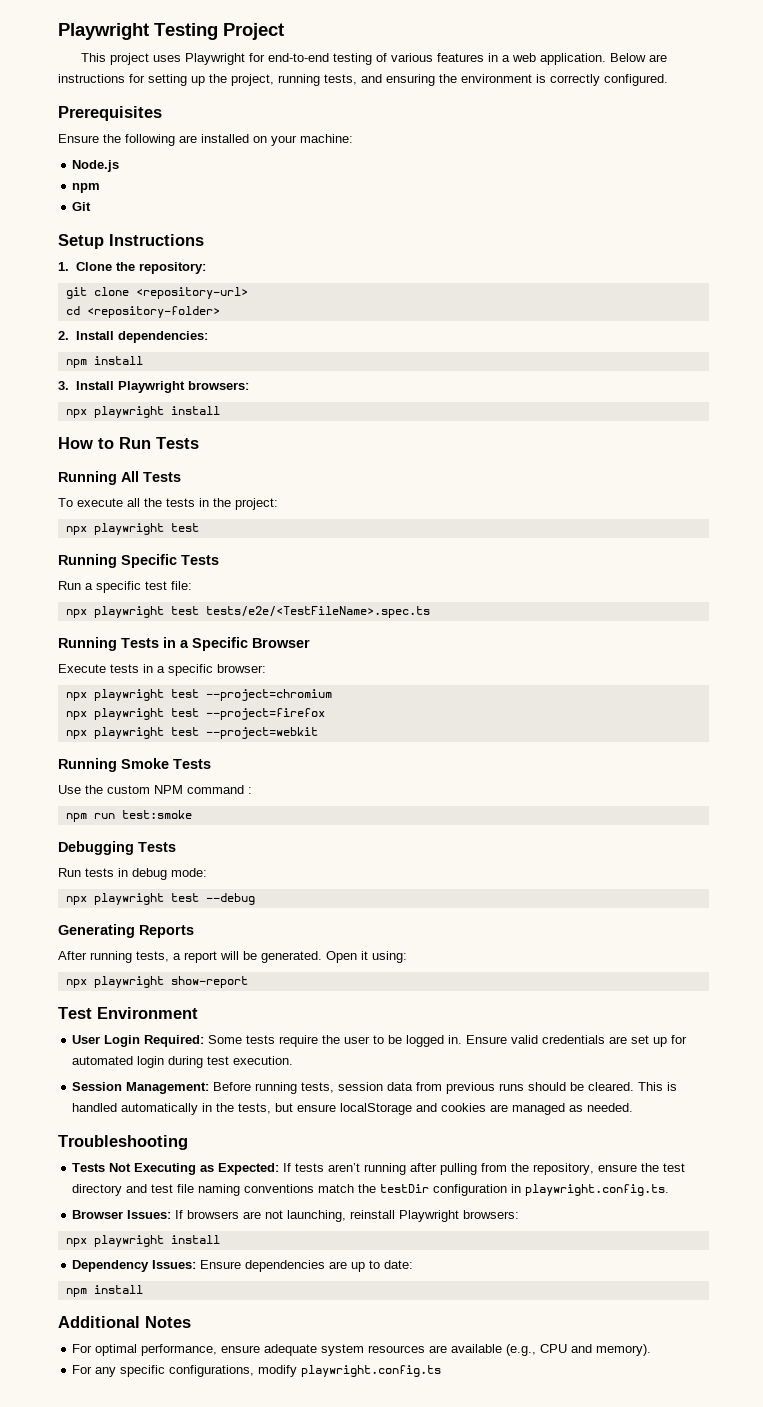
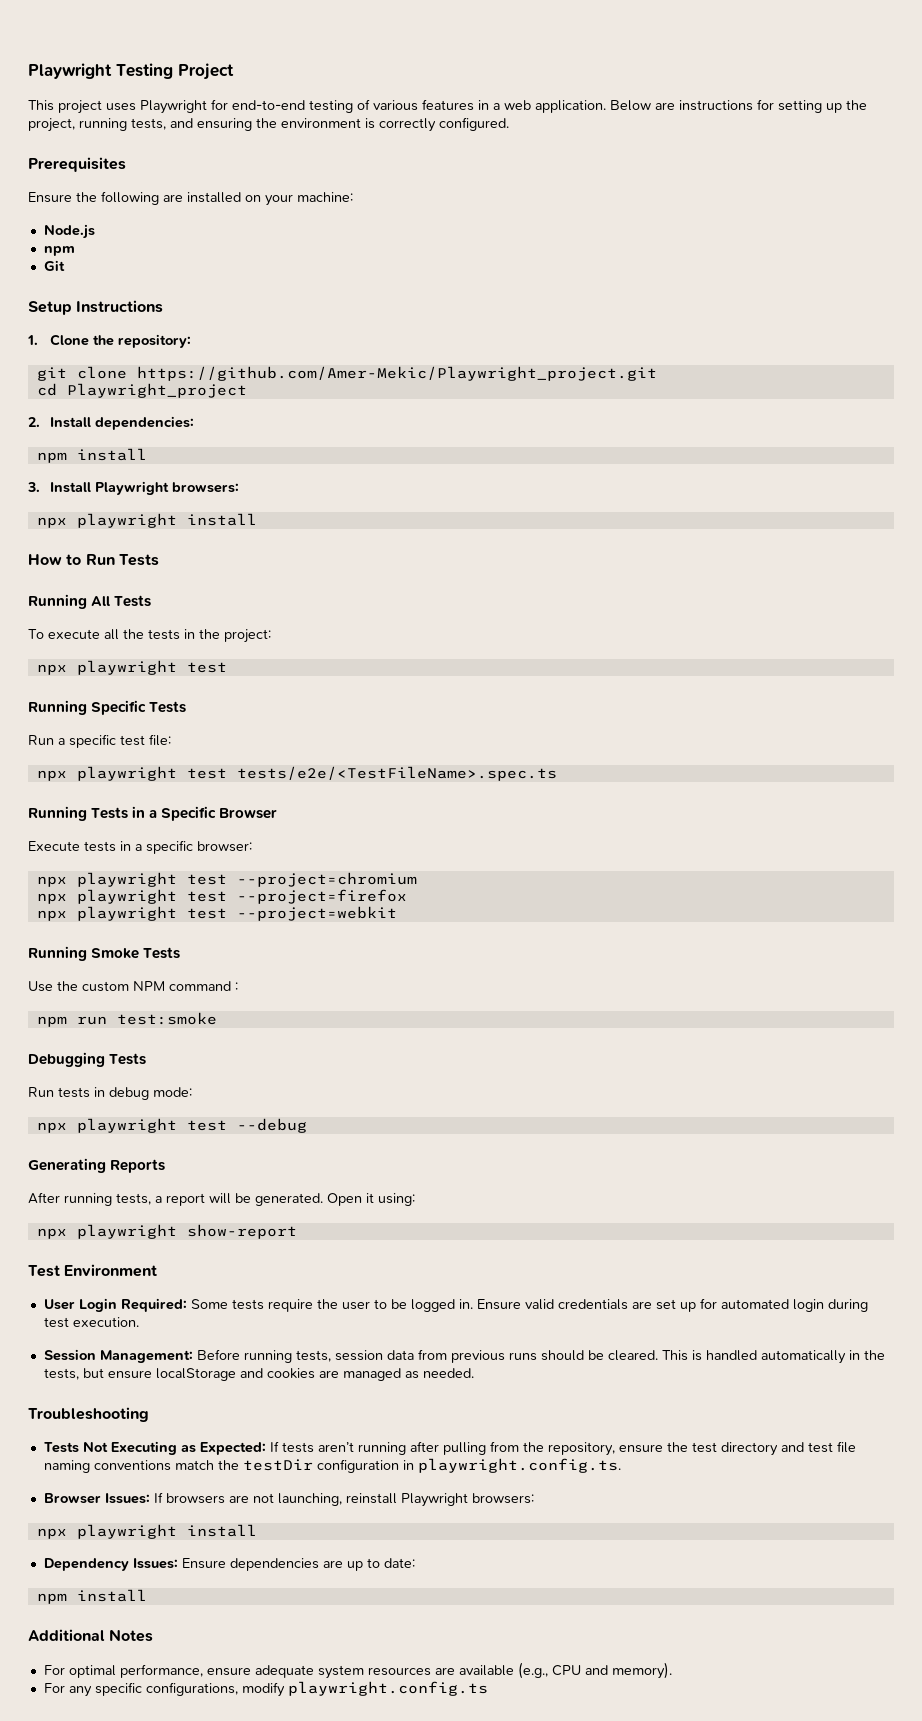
[135,287,248,299] <repository-url> -> [136,366,657,381] https://github.com/Amer-Mekic/Playwright_project.git
[86,306,220,318] <repository-folder> -> [66,383,247,398] Playwright_project

